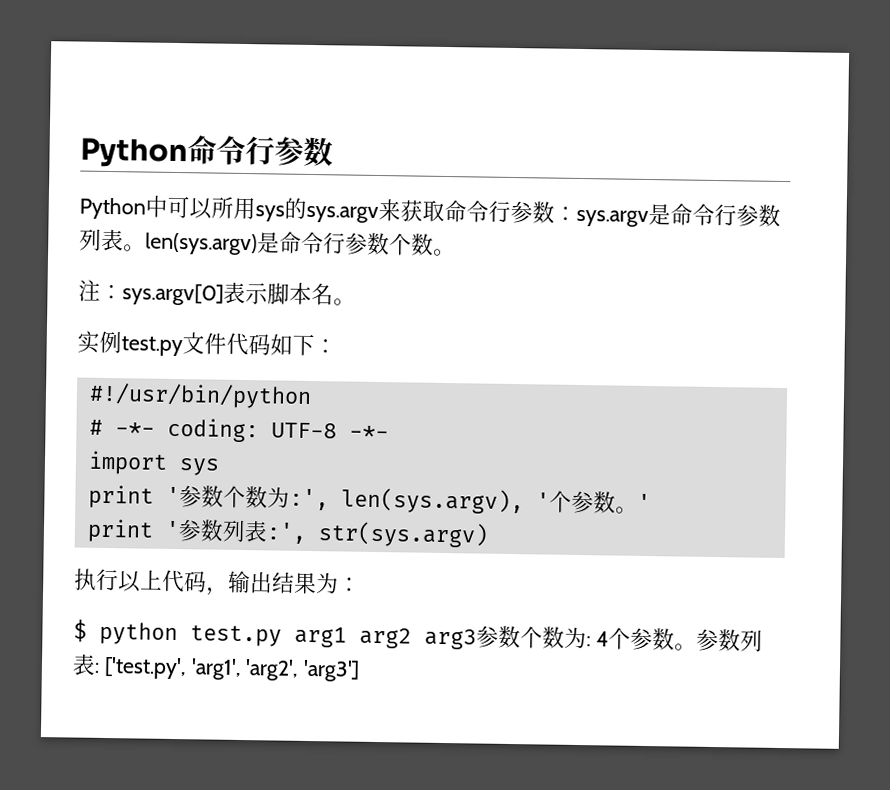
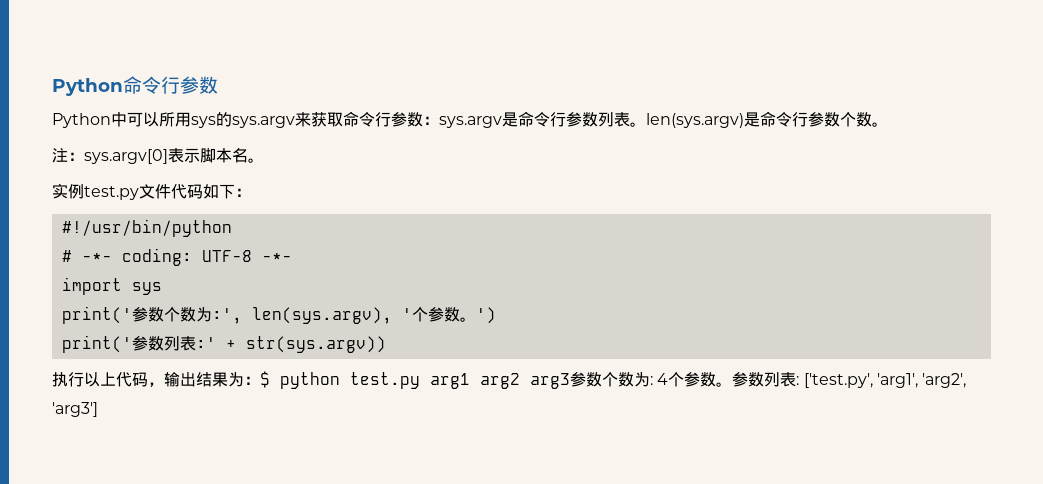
[87,484,180,509] print ' -> [61,306,132,324] print('
[636,493,651,512] [86,518,489,548] ' // print '参数列表:', str(sys.argv) -> [475,307,496,324] [61,335,386,353] ') // print('参数列表:' + str(sys.argv))
(361, 584) // -> (260, 380) none

